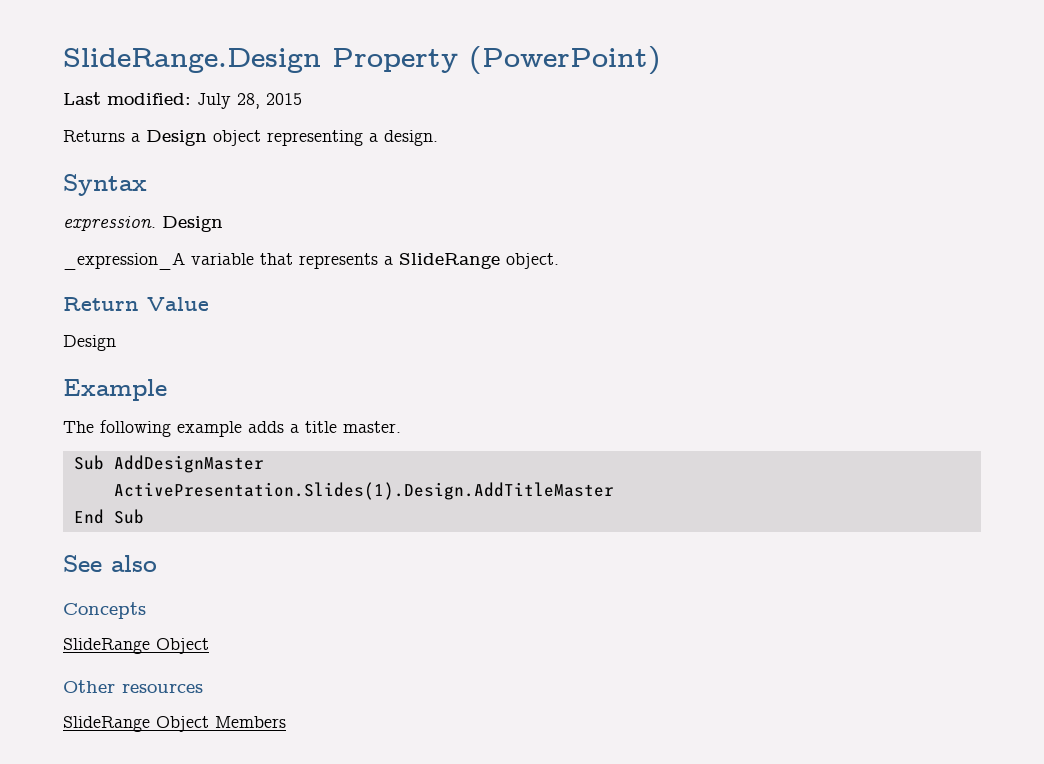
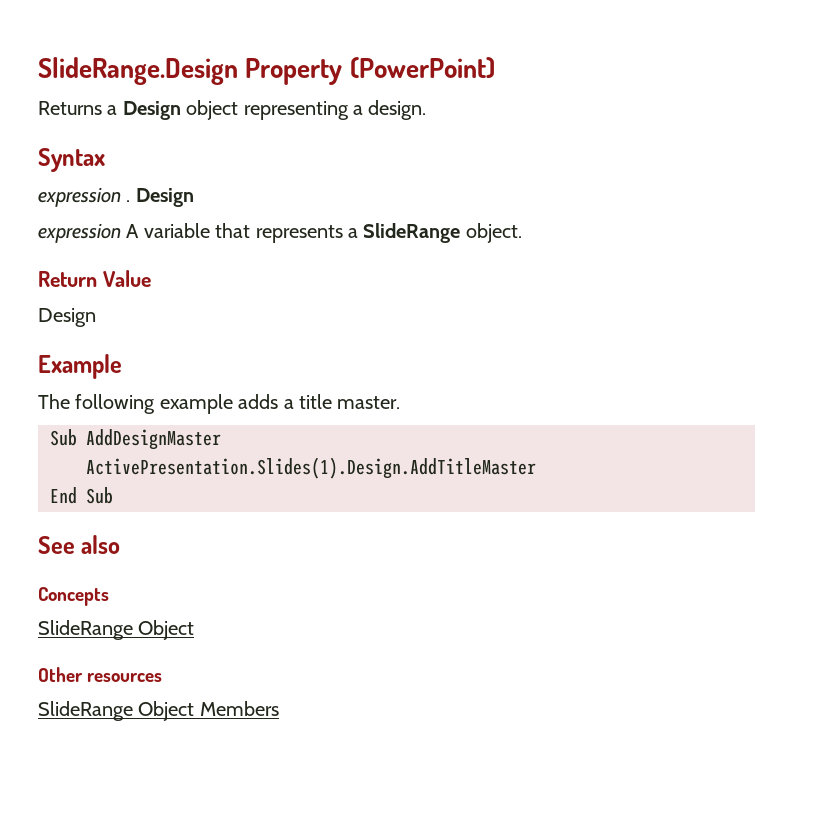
[63,92,302,109] // Last modified: July 28, 2015 -> (495, 68) none
[63,216,223,232] [63,252,185,270] expression. Design // _expression_A -> [38,188,194,207] [38,224,140,243] expression . Design // expression A

